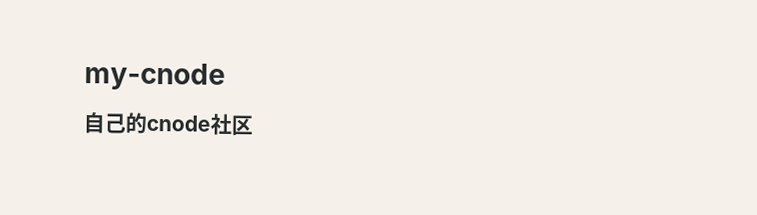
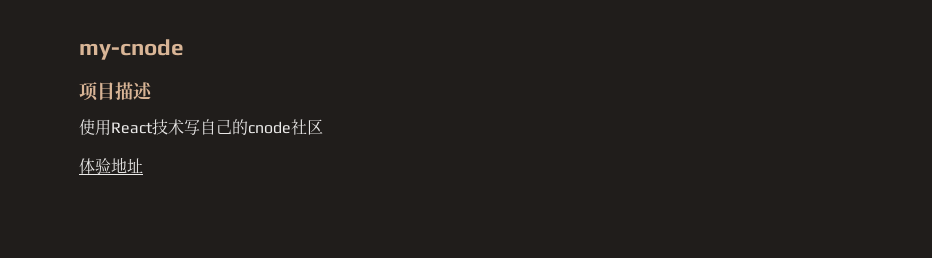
(226, 76) none -> [79,82,153,101] [79,119,200,136] 项目描述 // 使用React技术写
(253, 125) none -> [79,157,143,174] // 体验地址

